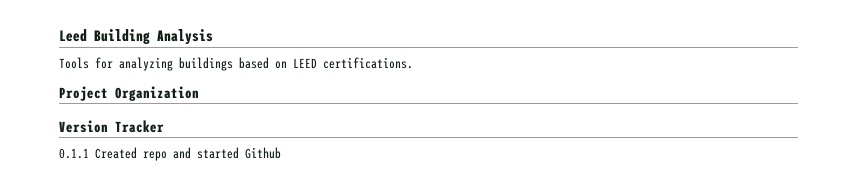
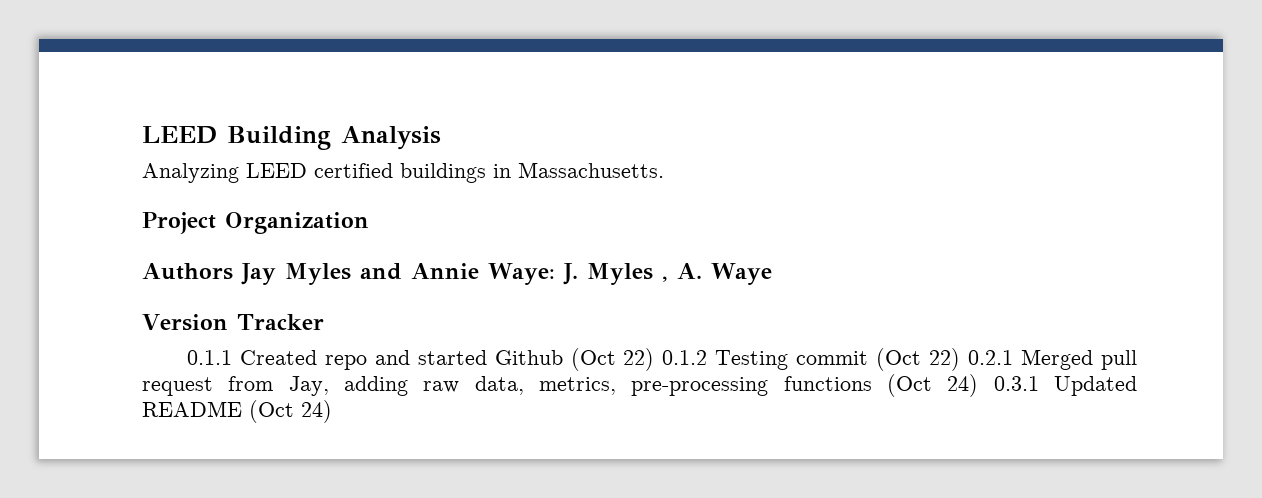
[59,29,87,42] Leed -> [142,126,217,144] LEED
[59,57,413,71] [59,86,199,101] Tools for analyzing buildings based on LEED certifications. // Project Organization -> [142,162,664,183] [142,212,369,234] [142,263,772,285] Analyzing LEED certified buildings in Massachusetts. // Project Organization // Authors Jay Myles and Annie Waye: J. Myles , A. Waye
(281, 153) none -> [570,348,1137,371] [142,374,1137,397] [142,400,332,423] (Oct 22) 0.1.2 Testing commit (Oct 22) 0.2.1 Merged pull request from Jay, adding raw data, metrics, pre-processing functions (Oct 24) 0.3.1 Updated README (Oct 24)

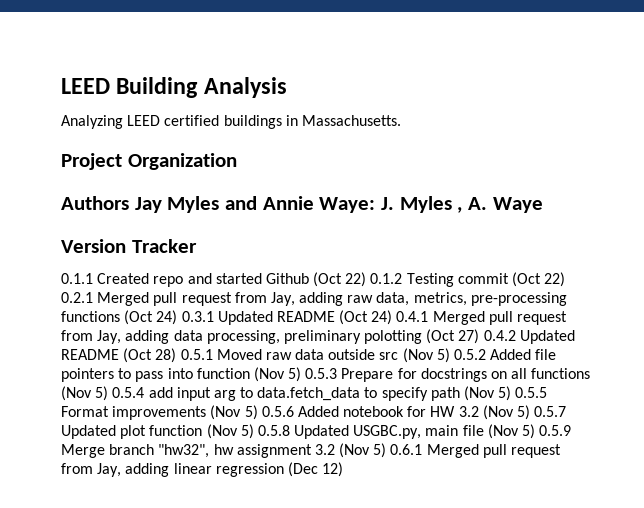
(332, 411) none -> [396,311,568,325] [61,329,575,344] [61,348,557,363] [61,367,591,382] [61,386,548,401] [61,405,567,420] [61,424,572,439] [61,443,562,458] [61,462,344,477] 0.4.1 Merged pull request from Jay, adding data processing, preliminary polotting (Oct 27) 0.4.2 Updated README (Oct 28) 0.5.1 Moved raw data outside src (Nov 5) 0.5.2 Added file pointers to pass into function (Nov 5) 0.5.3 Prepare for docstrings on all functions (Nov 5) 0.5.4 add input arg to data.fetch_data to specify path (Nov 5) 0.5.5 Format improvements (Nov 5) 0.5.6 Added notebook for HW 3.2 (Nov 5) 0.5.7 Updated plot function (Nov 5) 0.5.8 Updated USGBC.py, main file (Nov 5) 0.5.9 Merge branch "hw32", hw assignment 3.2 (Nov 5) 0.6.1 Merged pull request from Jay, adding linear regression (Dec 12)

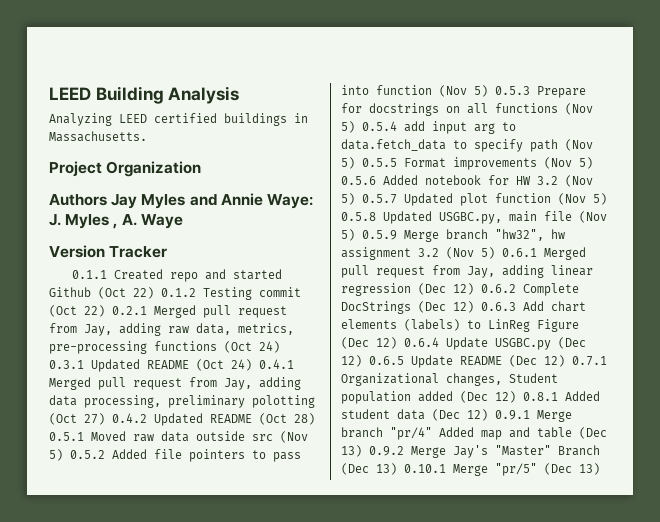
(344, 469) none -> [481,283,579,296] [341,301,586,314] [341,319,579,332] [341,337,586,350] [341,355,607,368] [341,373,558,386] [341,391,600,404] [341,409,572,422] [341,427,607,440] [341,445,600,458] [341,463,600,476] 0.6.2 Complete DocStrings (Dec 12) 0.6.3 Add chart elements (labels) to LinReg Figure (Dec 12) 0.6.4 Update USGBC.py (Dec 12) 0.6.5 Update README (Dec 12) 0.7.1 Organizational changes, Student population added (Dec 12) 0.8.1 Added student data (Dec 12) 0.9.1 Merge branch "pr/4" Added map and table (Dec 13) 0.9.2 Merge Jay's "Master" Branch (Dec 13) 0.10.1 Merge "pr/5" (Dec 13)

